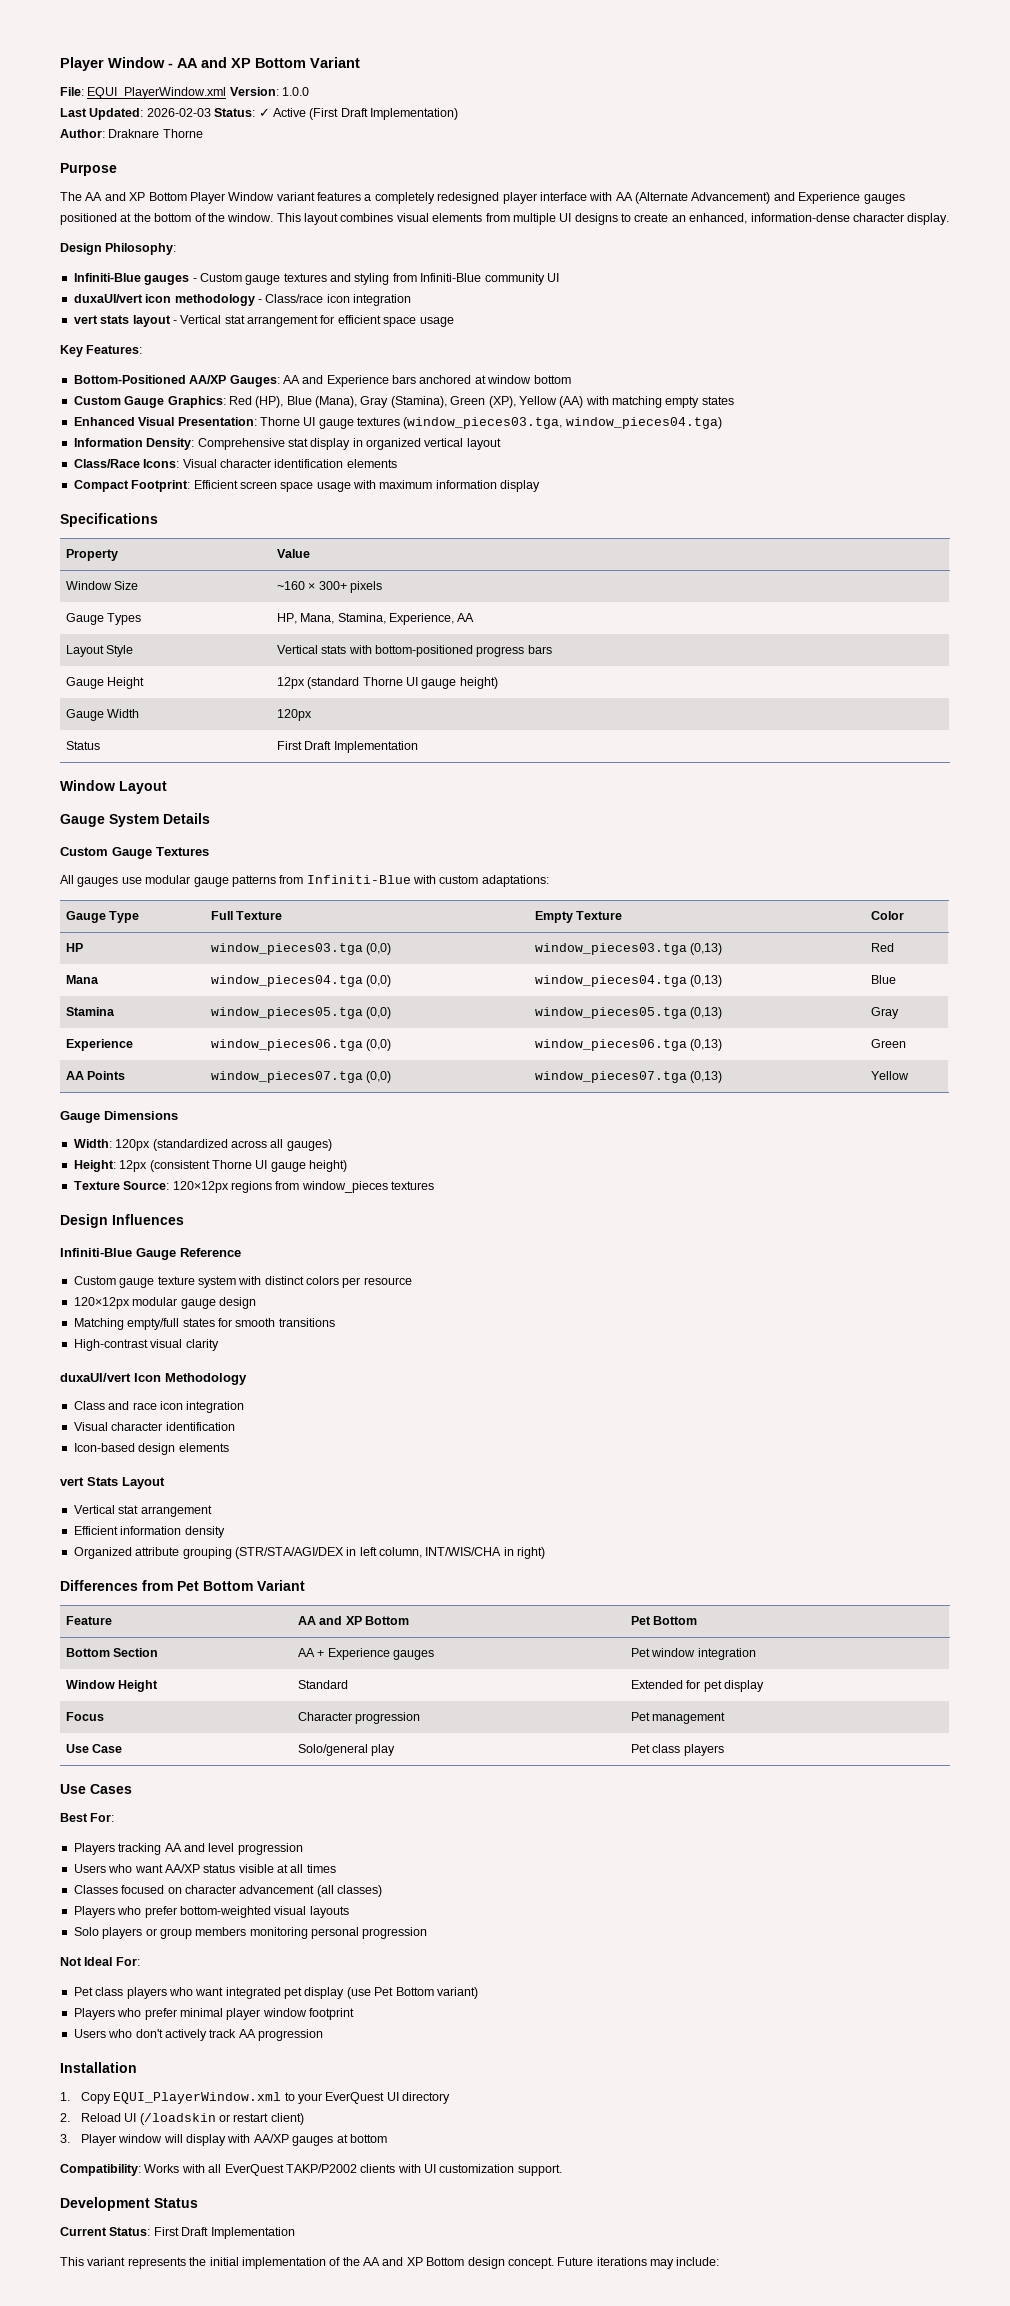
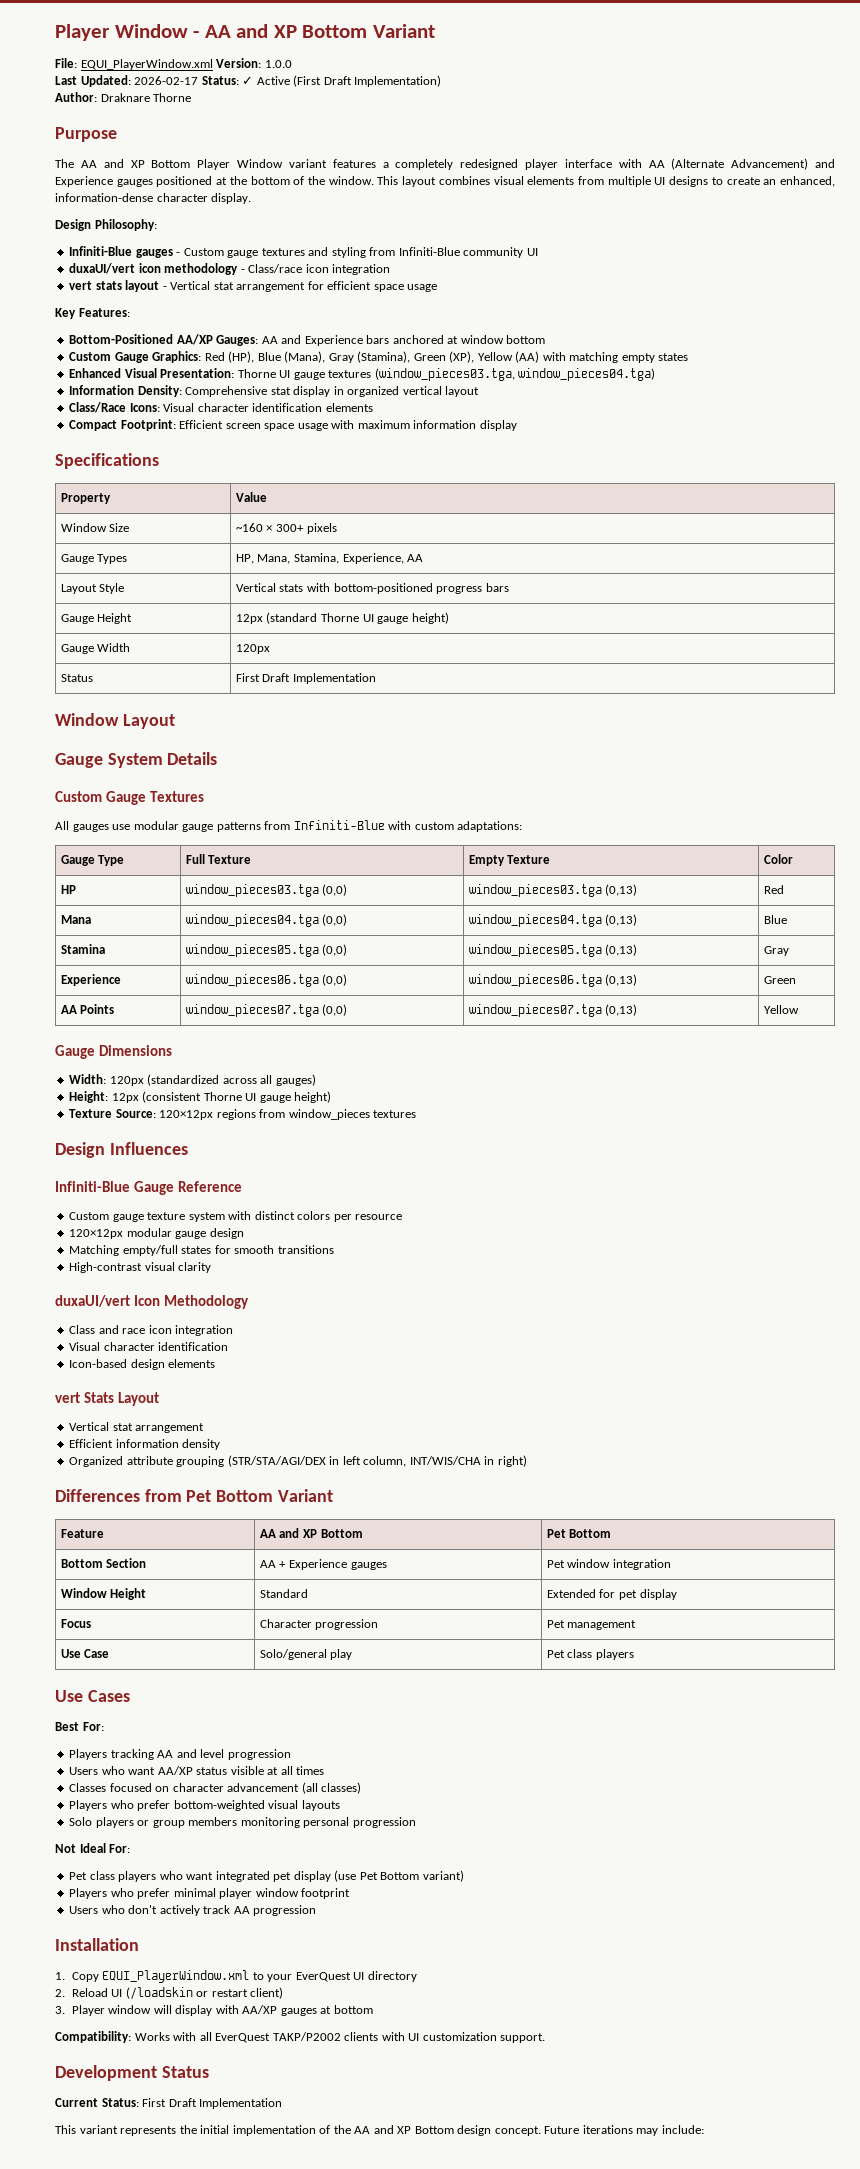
[146,108,211,117] 2026-02-03 -> [134,76,199,85] 2026-02-17

